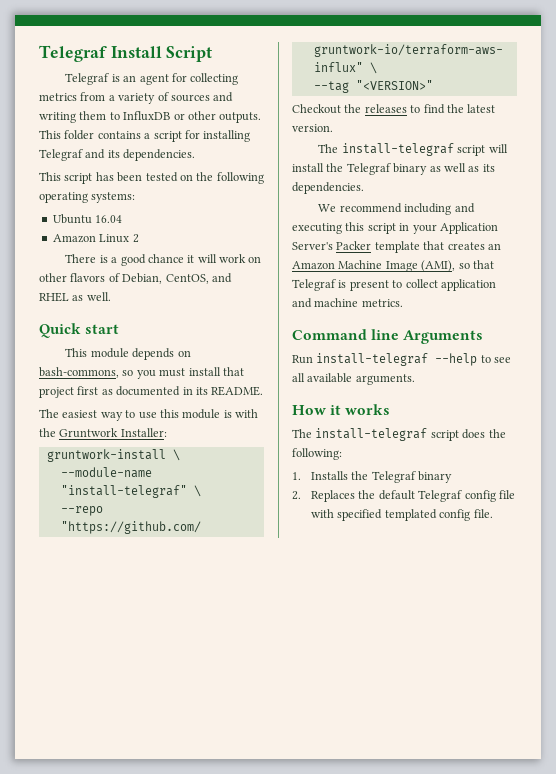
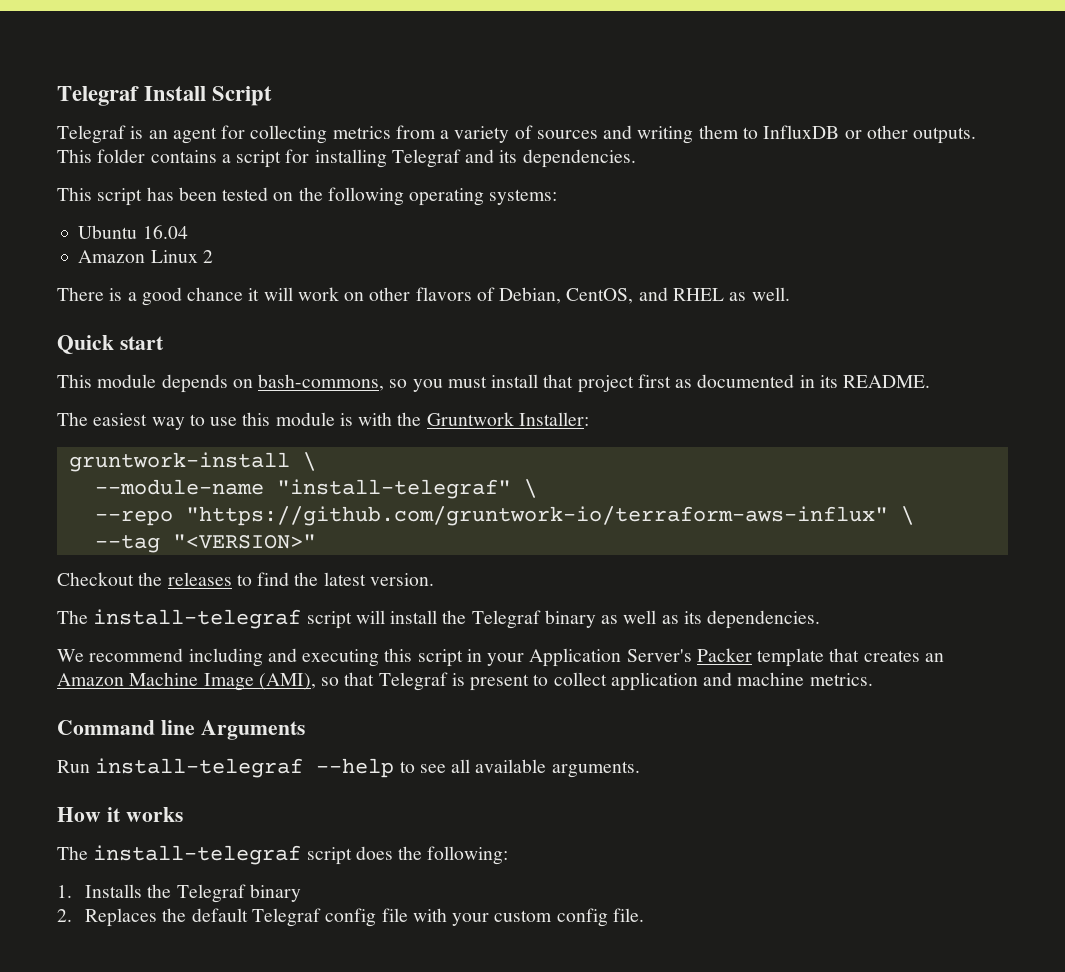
[337,509,437,521] specified templated -> [452,910,553,926] your custom

